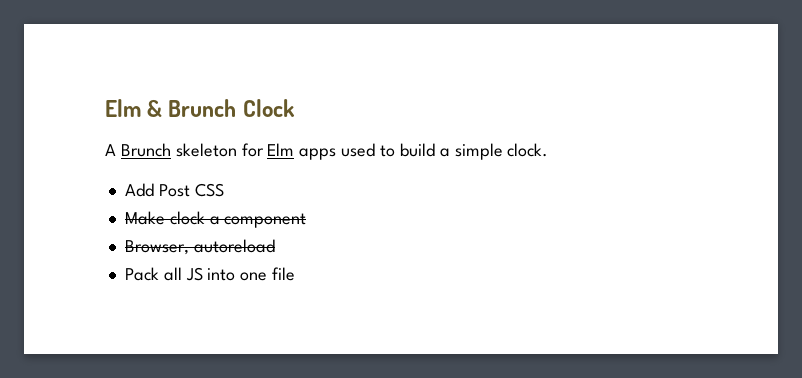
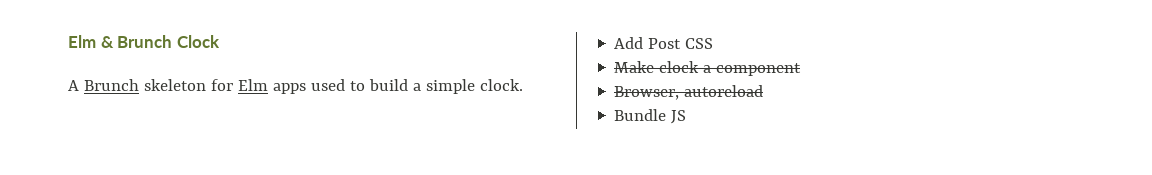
[124,267,296,281] Pack all JS into one file -> [614,109,687,124] Bundle JS

